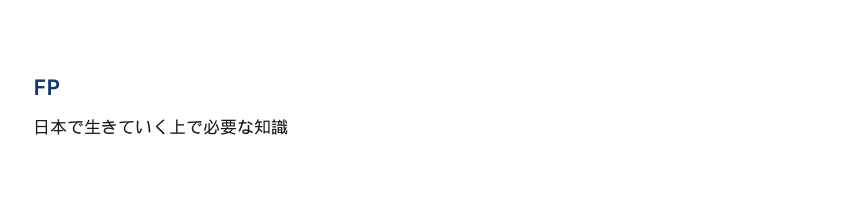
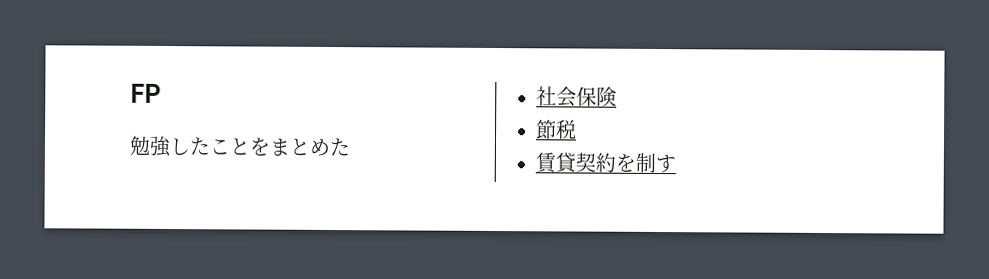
[33,119,288,135] 日本で生きていく上で必要な知識 -> [129,135,351,158] [536,86,617,108] [536,119,577,140] [535,152,676,174] 勉強したことをまとめた // 社会保険 // 節税 // 賃貸契約を制す

